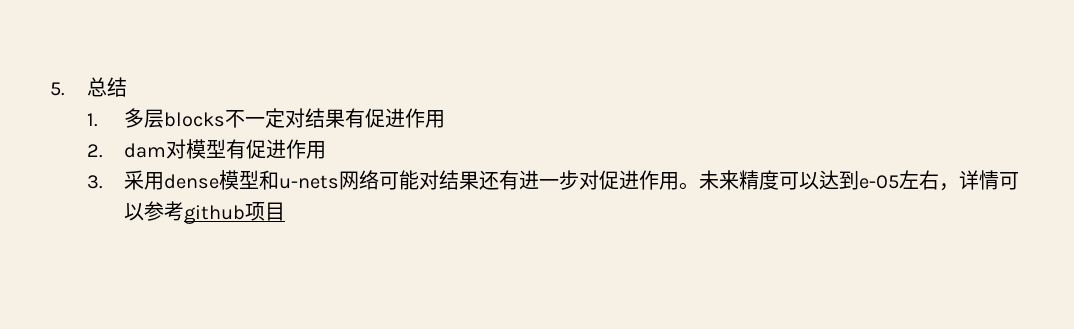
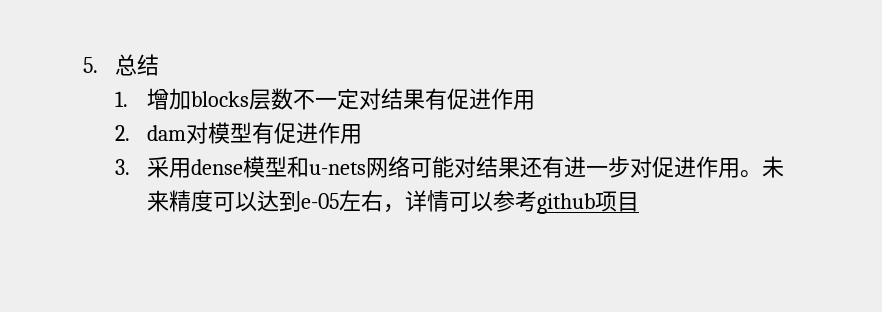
[124,108,226,128] 多层blocks -> [146,88,293,110] 增加blocks层数

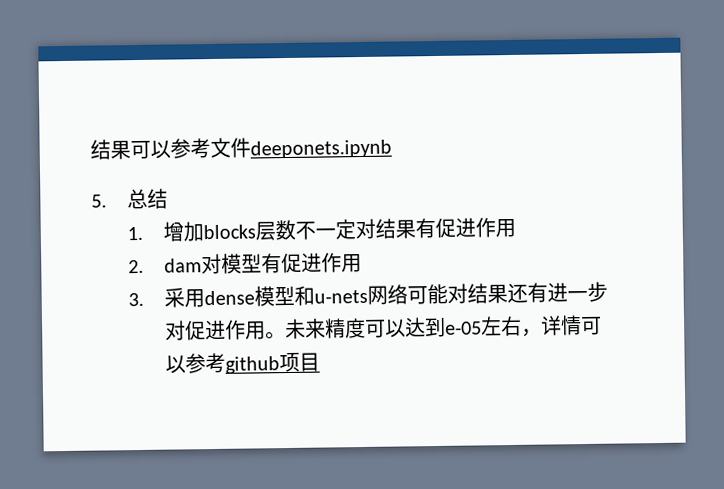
(83, 65) none -> [90,137,392,160] 结果可以参考文件deeponets.ipynb //

